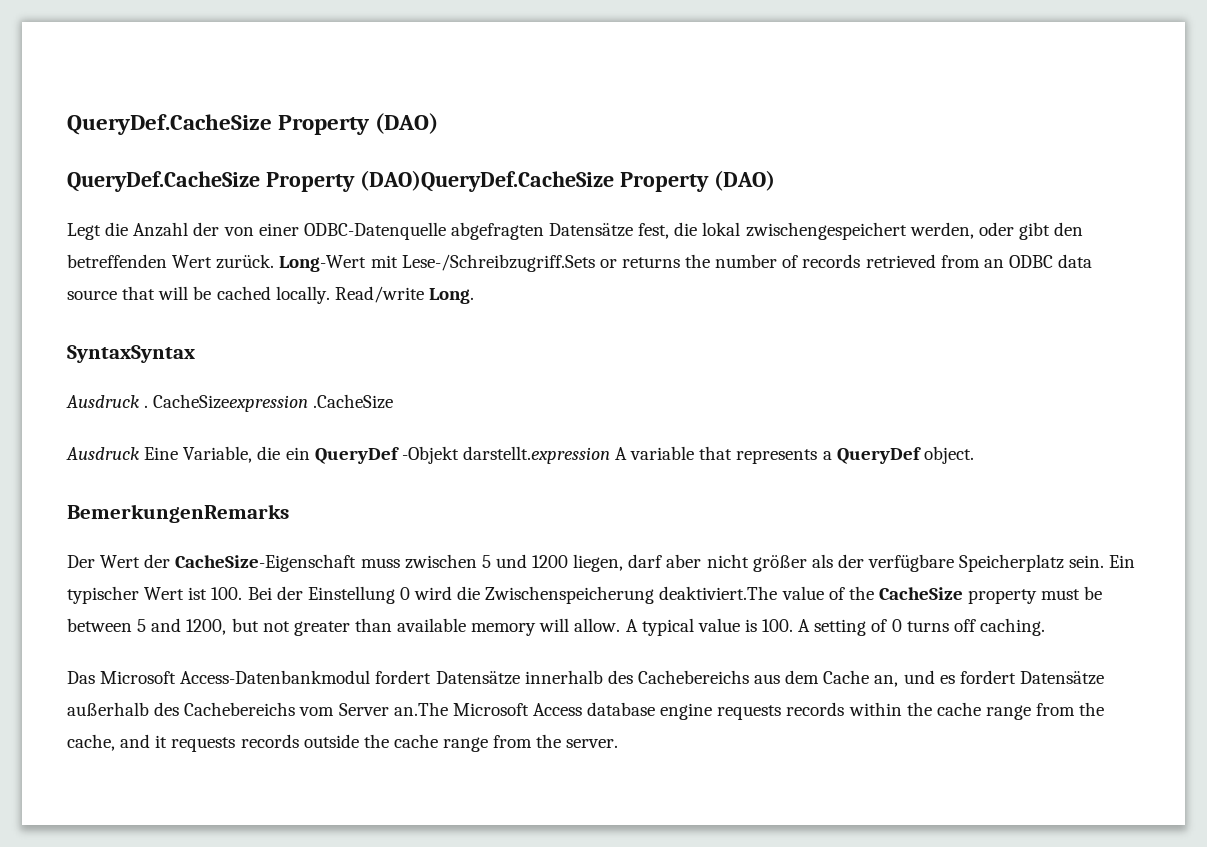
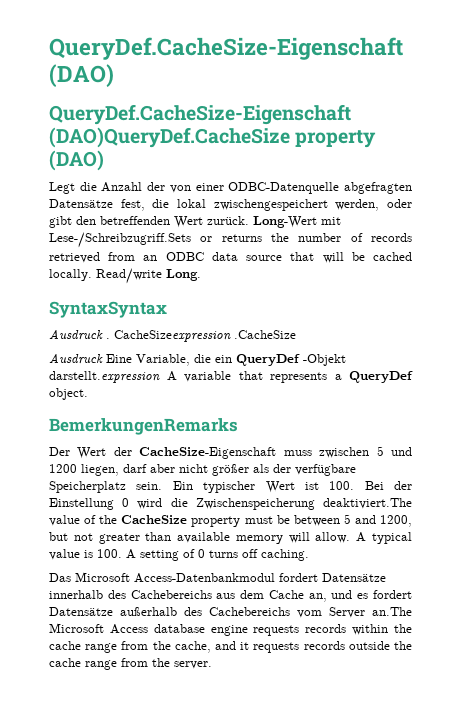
[67,113,439,135] [67,170,709,192] QueryDef.CacheSize Property (DAO) // QueryDef.CacheSize Property (DAO)QueryDef.CacheSize Property -> [49,37,403,60] [49,64,114,87] [49,104,351,125] [49,127,377,148] QueryDef.CacheSize-Eigenschaft (DAO) // QueryDef.CacheSize-Eigenschaft (DAO)QueryDef.CacheSize property

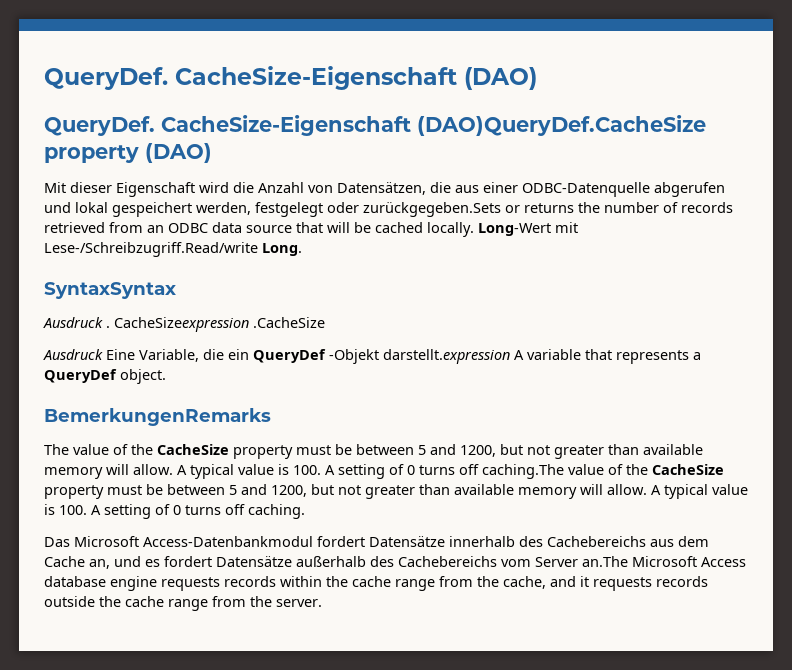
[49,37,403,60] [49,64,114,87] [49,104,351,125] QueryDef.CacheSize-Eigenschaft (DAO) // QueryDef.CacheSize-Eigenschaft -> [44,66,537,90] [44,115,411,136] QueryDef. CacheSize-Eigenschaft (DAO) // QueryDef. CacheSize-Eigenschaft
[49,182,412,194] [49,199,412,211] [49,216,341,228] [49,232,191,248] Legt die Anzahl der von einer ODBC-Datenquelle abgefragten Datensätze fest, die lokal zwischengespeichert werden, oder gibt den betreffenden Wert zurück. Long-Wert mit Lese-/Schreibzugriff.Sets -> [44,182,725,197] [44,202,501,217] Mit dieser Eigenschaft wird die Anzahl von Datensätzen, die aus einer ODBC-Datenquelle abgerufen und lokal gespeichert werden, festgelegt oder zurückgegeben.Sets
[96,268,162,284] Read/write -> [478,222,578,236] [44,242,258,257] Long-Wert mit Lese-/Schreibzugriff.Read/write
[49,446,412,459] [49,464,356,476] [49,481,412,493] [49,498,412,510] Der Wert der CacheSize-Eigenschaft muss zwischen 5 und 1200 liegen, darf aber nicht größer als der verfügbare Speicherplatz sein. Ein typischer Wert ist 100. Bei der Einstellung 0 wird die Zwischenspeicherung deaktiviert.The -> [44,444,703,459] [44,464,564,479] The value of the CacheSize property must be between 5 and 1200, but not greater than available memory will allow. A typical value is 100. A setting of 0 turns off caching.The

